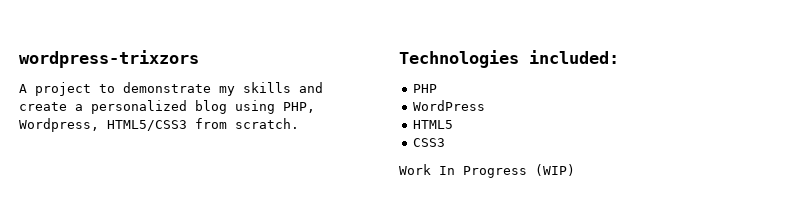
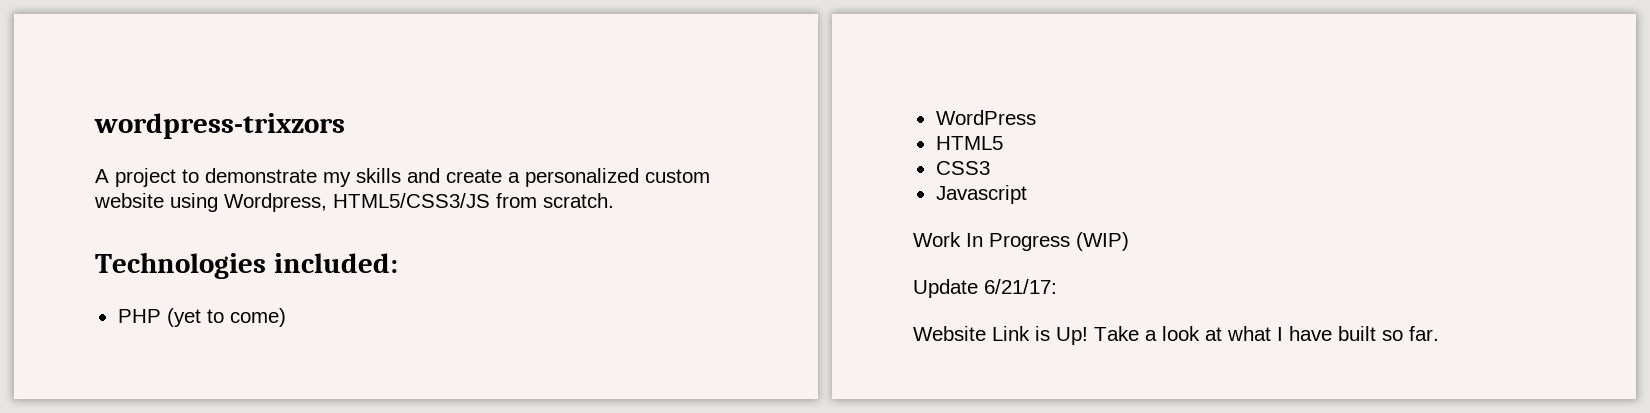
[195,100,315,114] [19,118,187,132] blog using PHP, Wordpress, HTML5/CSS3 -> [645,169,710,183] [94,193,490,212] custom website using Wordpress, HTML5/CSS3/JS
(438, 88) none -> [166,308,286,327] (yet to come)
(446, 142) none -> [935,185,1027,204] // Javascript
(575, 170) none -> [913,279,1057,298] [913,326,1439,345] // Update 6/21/17: // Website Link is Up! Take a look at what I have built so far.

